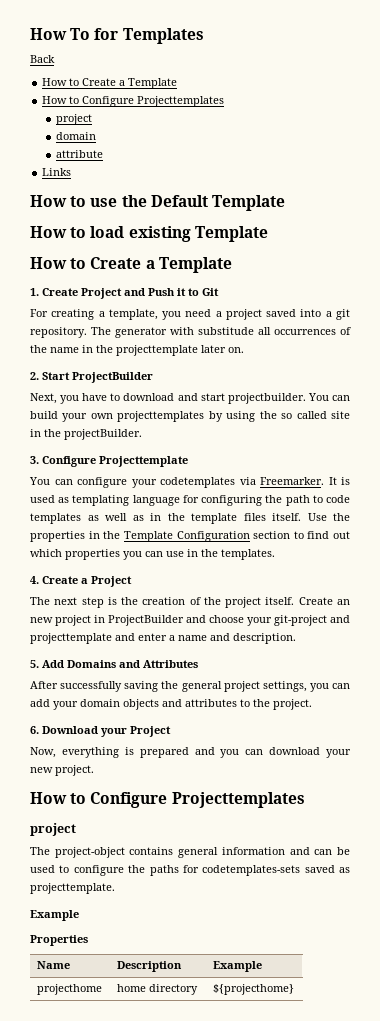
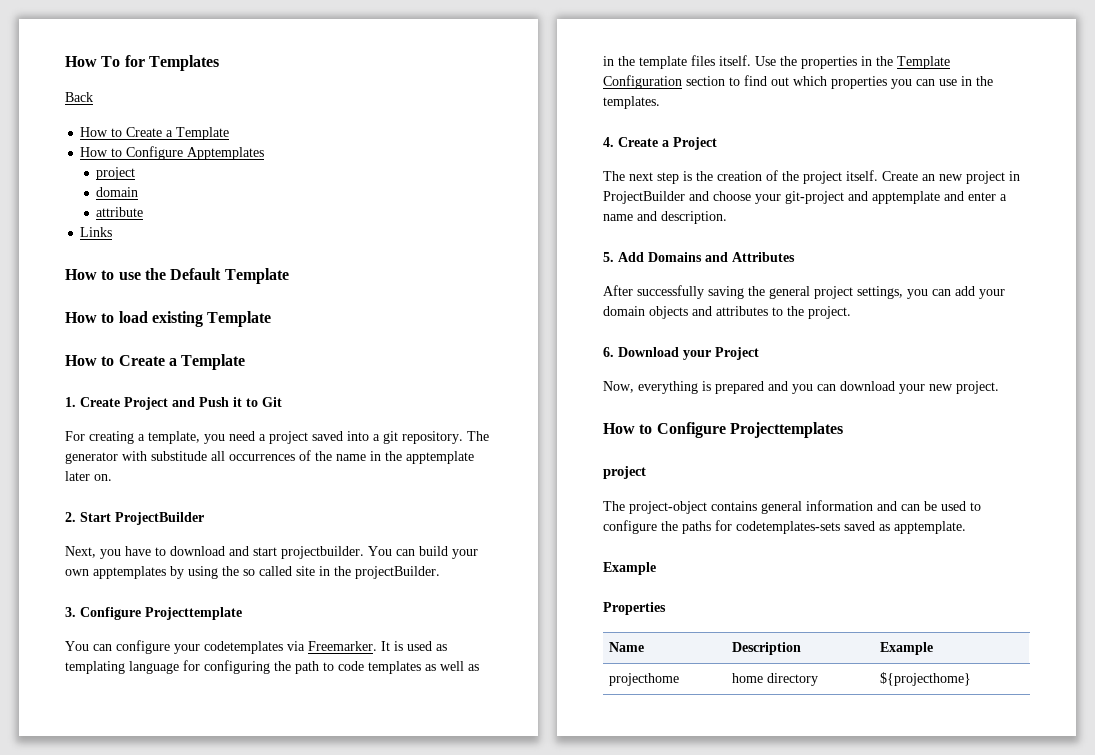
[137,96,225,107] Projecttemplates -> [187,147,265,160] Apptemplates
[116,345,198,356] projecttemplate -> [406,451,474,464] apptemplate
[117,411,205,422] projecttemplates -> [93,566,166,579] apptemplates
[30,633,112,644] projecttemplate -> [872,191,940,204] apptemplate
[30,883,115,894] projecttemplate. -> [894,521,966,534] apptemplate.

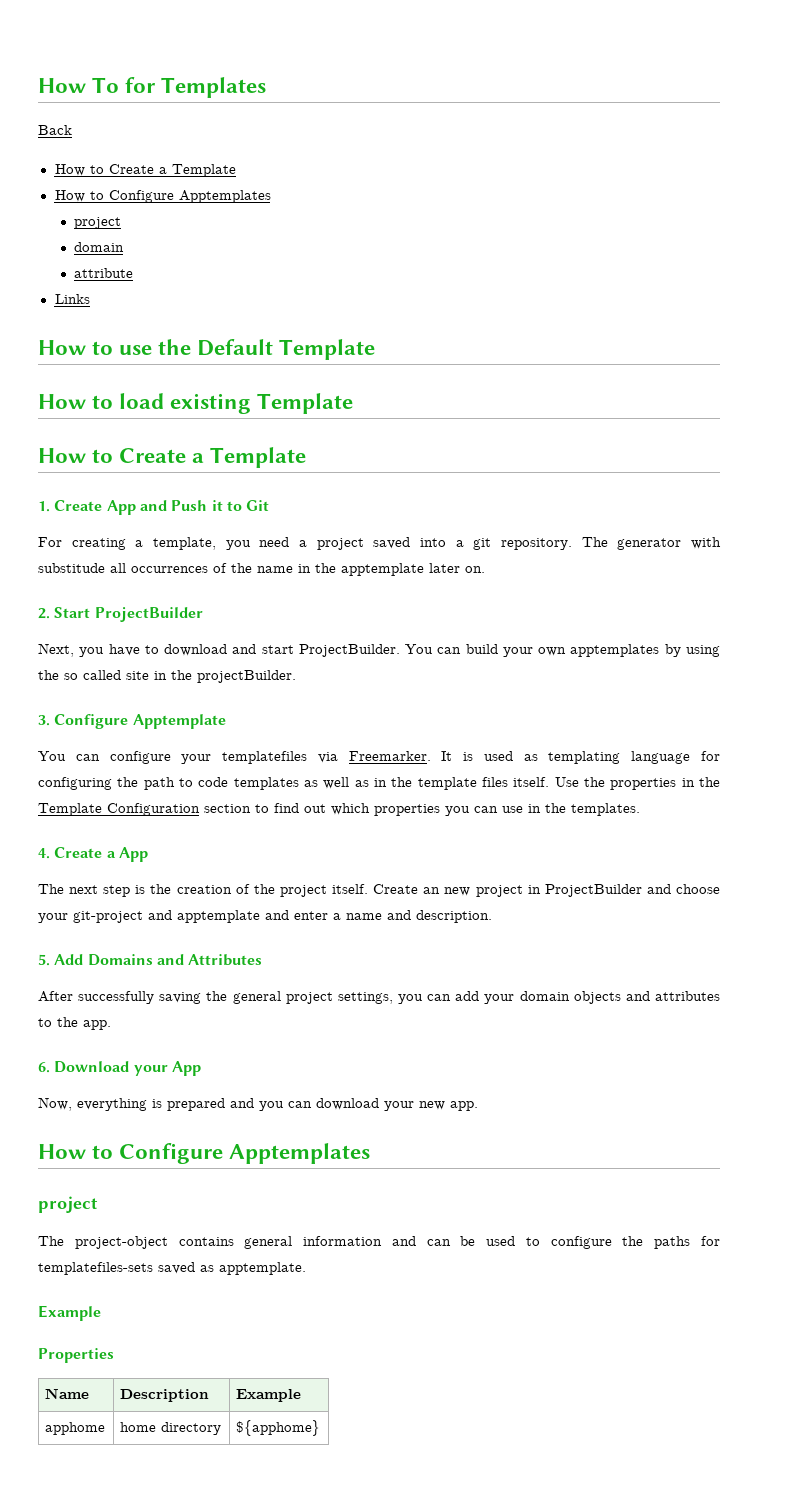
[124,397,168,410] Project -> [106,500,136,515] App
[281,546,364,559] projectbuilder. -> [298,644,400,657] ProjectBuilder.
[145,607,242,620] Projecttemplate -> [132,714,226,729] Apptemplate
[204,641,283,654] codetemplates -> [222,751,308,764] templatefiles
[673,137,717,150] Project -> [118,847,148,862] App
[808,306,851,319] project. -> [83,1020,111,1030] app.
[715,347,759,360] Project -> [171,1061,201,1076] App
[956,381,999,394] [603,422,843,438] project. // How to Configure Projecttemplates -> [450,1101,478,1111] [38,1143,371,1164] app. // How to Configure Apptemplates
[736,521,840,534] codetemplates-sets -> [38,1262,153,1275] templatefiles-sets
[608,673,679,686] projecthome -> [45,1422,106,1435] apphome
[879,672,971,686] ${projecthome} -> [236,1420,321,1436] ${apphome}

